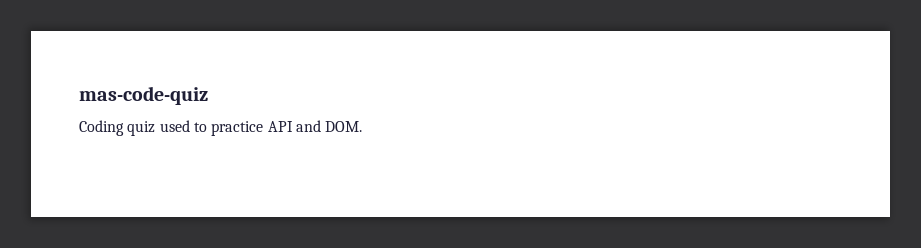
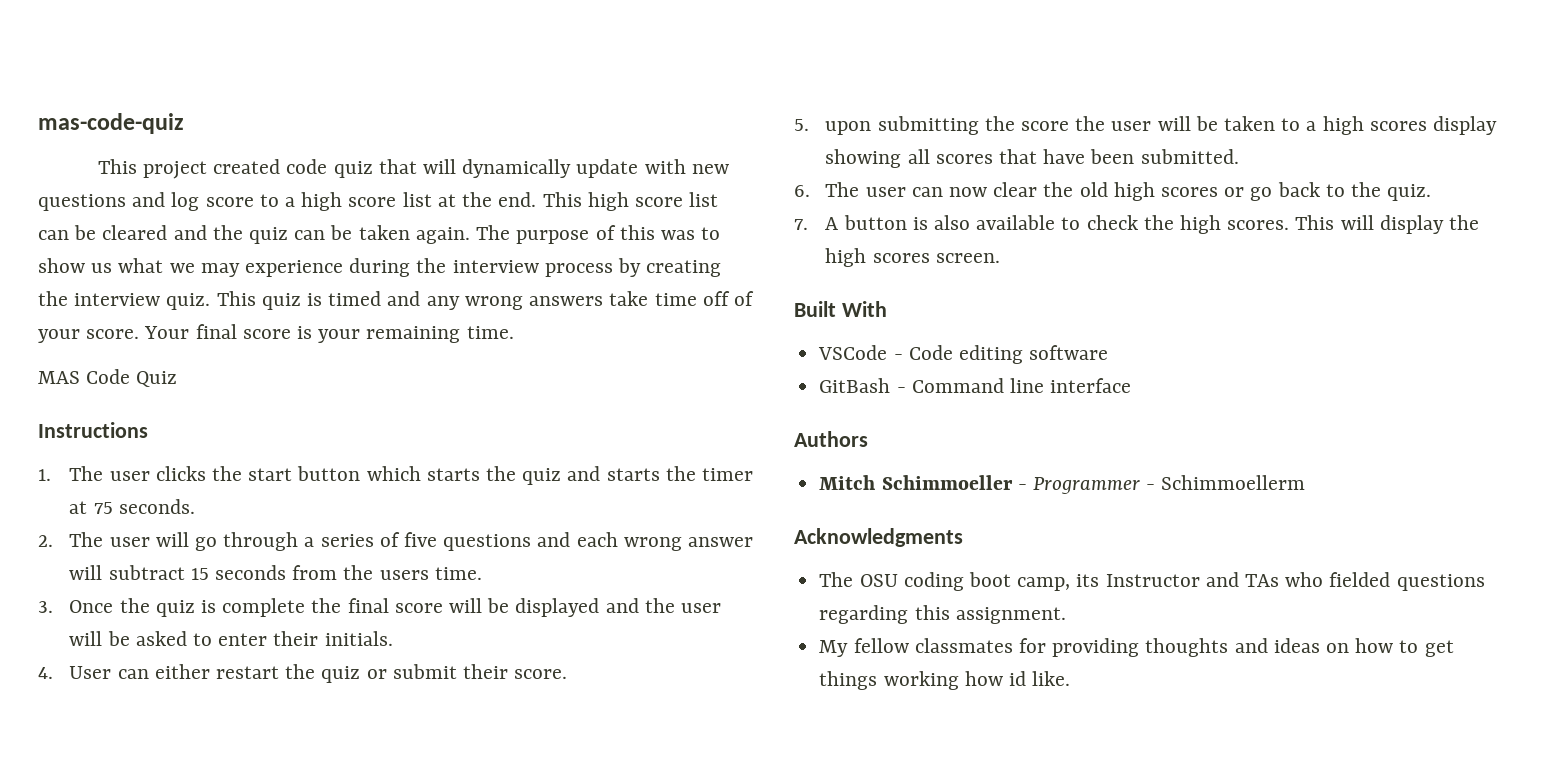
[79,120,363,136] Coding quiz used to practice API and DOM. -> [97,159,729,179] [38,192,719,211] [38,225,721,244] [38,258,722,277] [38,291,754,310] [38,324,514,343] [38,369,178,387] [38,422,148,438] [38,466,754,485] [69,499,195,514] [38,532,754,551] [69,565,482,580] [38,598,722,617] [69,631,393,646] [38,664,568,683] [794,116,1498,135] [825,149,1239,168] [794,182,1432,201] [794,215,1480,234] [825,248,1000,267] [794,301,887,317] [818,345,1109,364] [819,378,1132,393] [794,431,868,447] [819,475,1306,494] [794,528,963,547] [819,572,1485,591] [819,605,1066,624] [819,638,1454,657] [819,671,1071,690] This project created code quiz that will dynamically update with new questions and log score to a high score list at the end. This high score list can be cleared and the quiz can be taken again. The purpose of this was to show us what we may experience during the interview process by creating the interview quiz. This quiz is timed and any wrong answers take time off of your score. Your final score is your remaining time. // MAS Code Quiz // Instructions // 1. The user clicks the start button which starts the quiz and starts the timer at 75 seconds. // 2. The user will go through a series of five questions and each wrong answer will subtract 15 seconds from the users time. // 3. Once the quiz is complete the final score will be displayed and the user will be asked to enter their initials. // 4. User can either restart the quiz or submit their score. // 5. upon submitting the score the user will be taken to a high scores display showing all scores that have been submitted. // 6. The user can now clear the old high scores or go back to the quiz. // 7. A button is also available to check the high scores. This will display the high scores screen. // Built With // VSCode - Code editing software // GitBash - Command line interface // Authors // Mitch Schimmoeller - Programmer - Schimmoellerm // Acknowledgments // The OSU coding boot camp, its Instructor and TAs who fielded questions regarding this assignment. // My fellow classmates for providing thoughts and ideas on how to get things working how id like.

